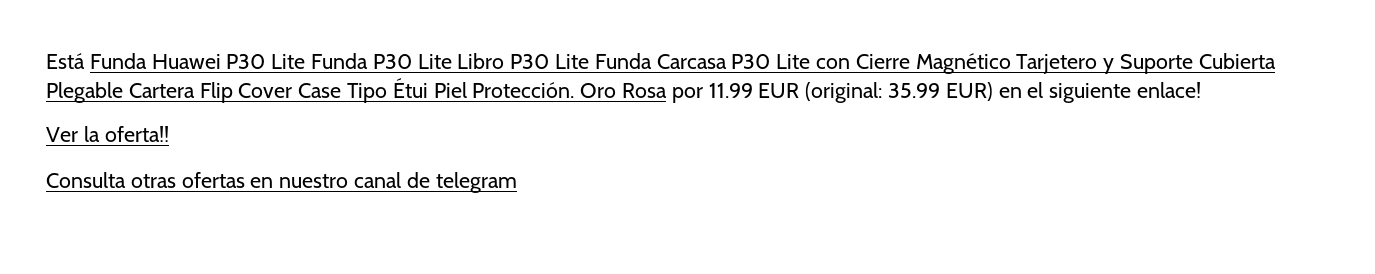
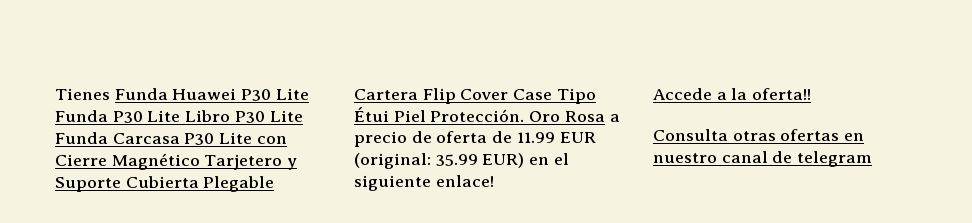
[46,53,85,69] Está -> [55,88,110,100] Tienes
[671,87,703,103] por -> [609,114,620,122] [354,131,513,147] a precio de oferta de
[46,127,78,142] Ver -> [653,88,727,100] Accede a

